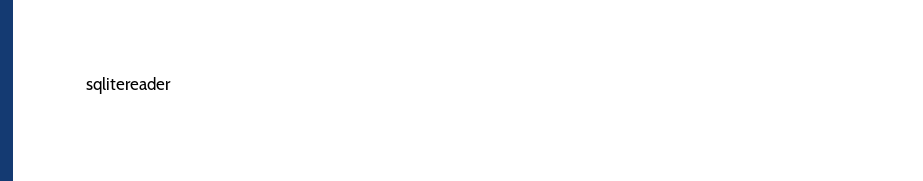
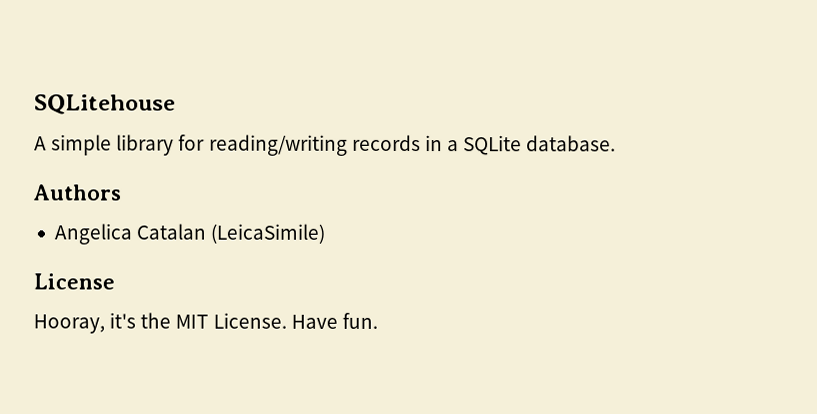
[86,77,171,94] sqlitereader -> [34,94,176,115] [34,134,617,156] [34,184,122,201] [53,223,326,245] [33,273,115,290] [33,312,378,334] SQLitehouse // A simple library for reading/writing records in a SQLite database. // Authors // Angelica Catalan (LeicaSimile) // License // Hooray, it's the MIT License. Have fun.

